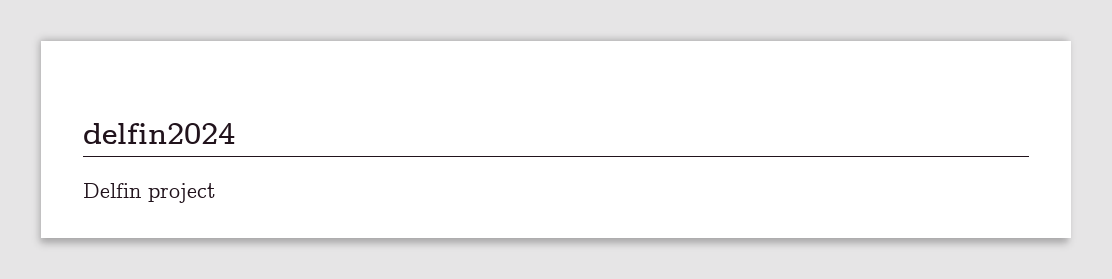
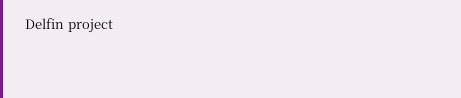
[83,123,235,144] delfin2024 // -> (25, 23) none

